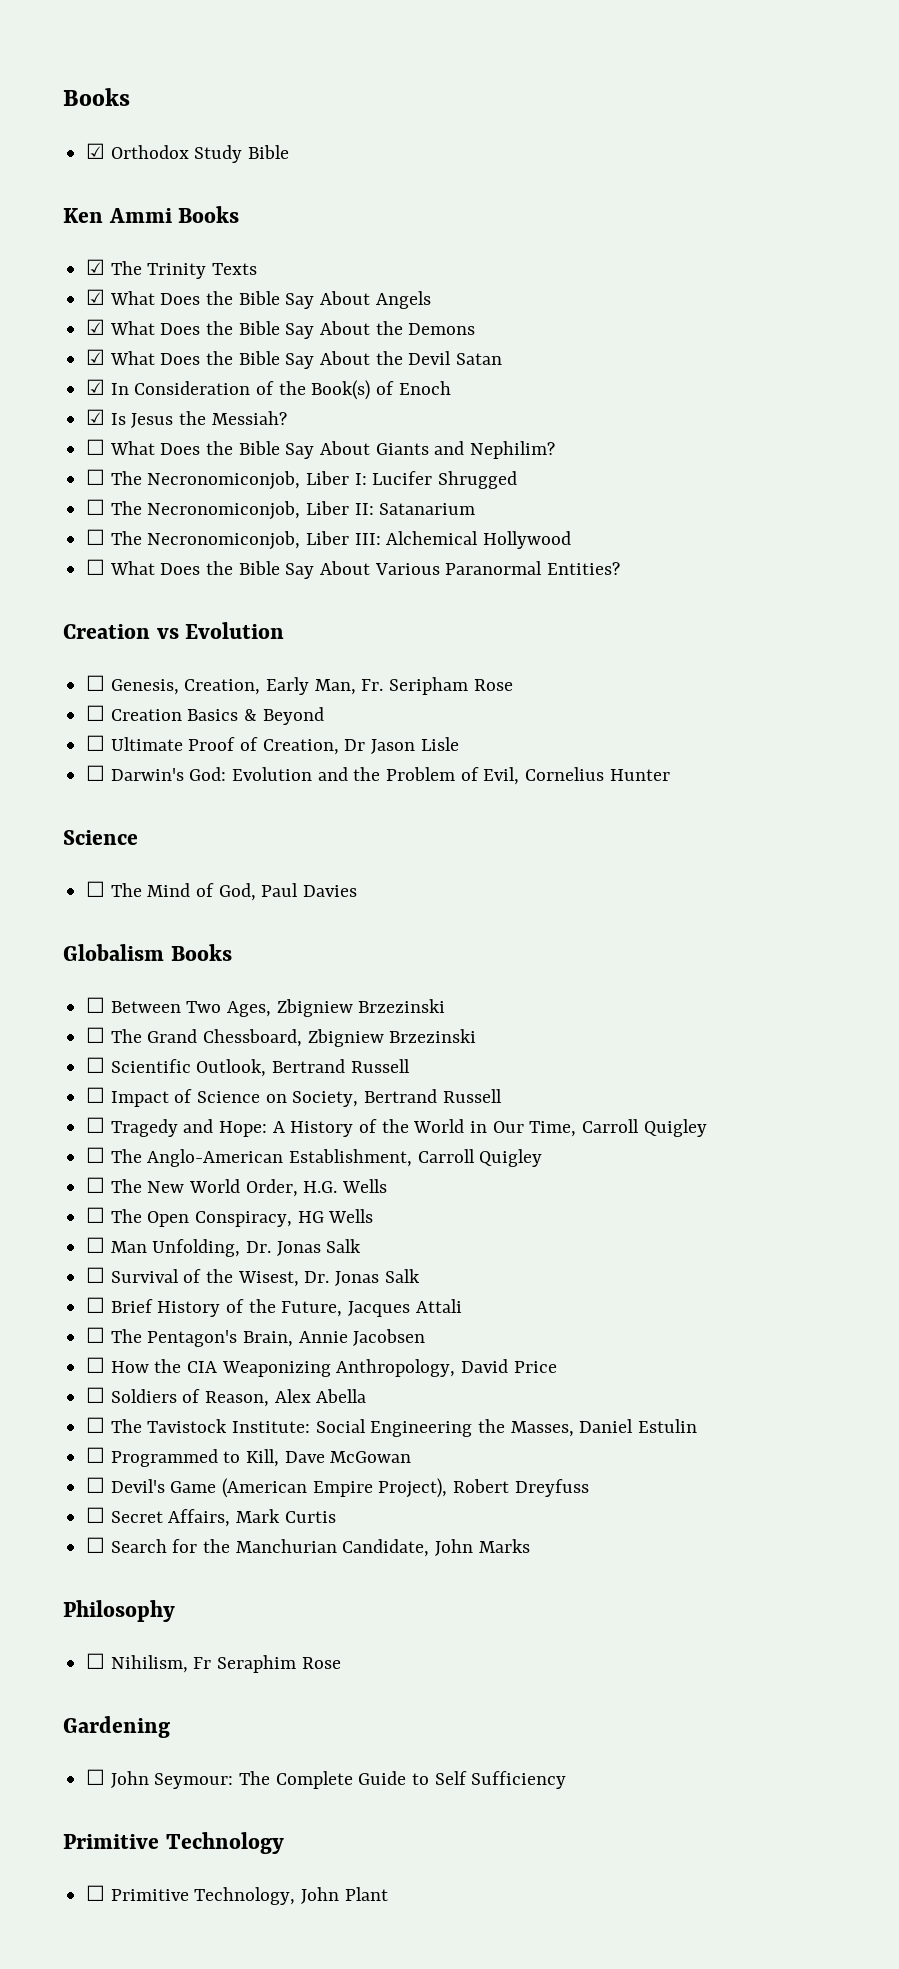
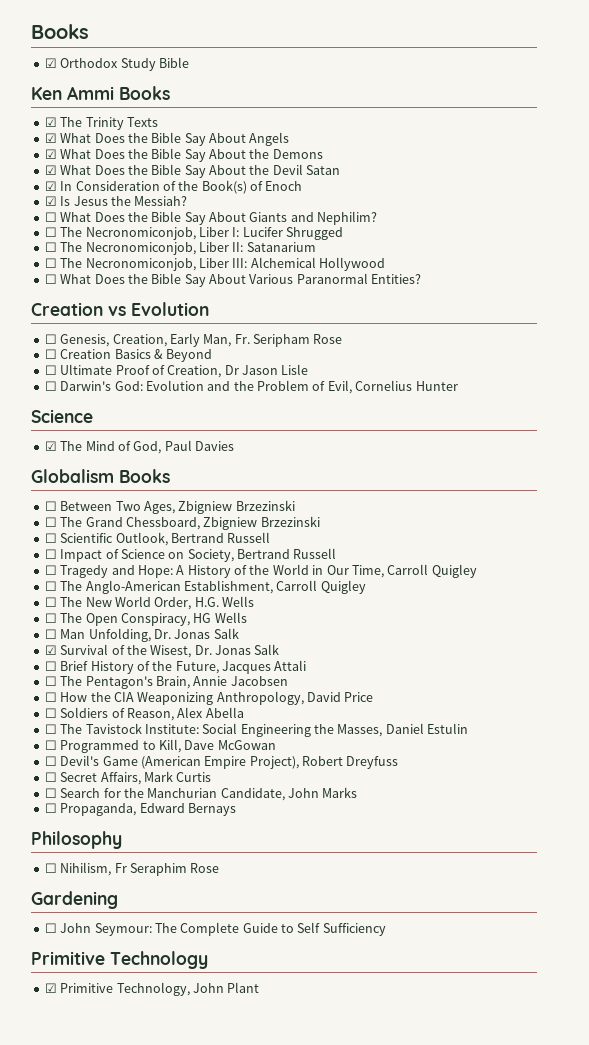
[86,881,106,897] ☐ -> [44,441,57,451] ☑
[86,1267,106,1283] ☐ -> [44,645,57,655] ☑
(530, 1546) none -> [44,803,236,816] // ☐ Propaganda, Edward Bernays
[86,1885,106,1901] ☐ -> [44,983,57,993] ☑

